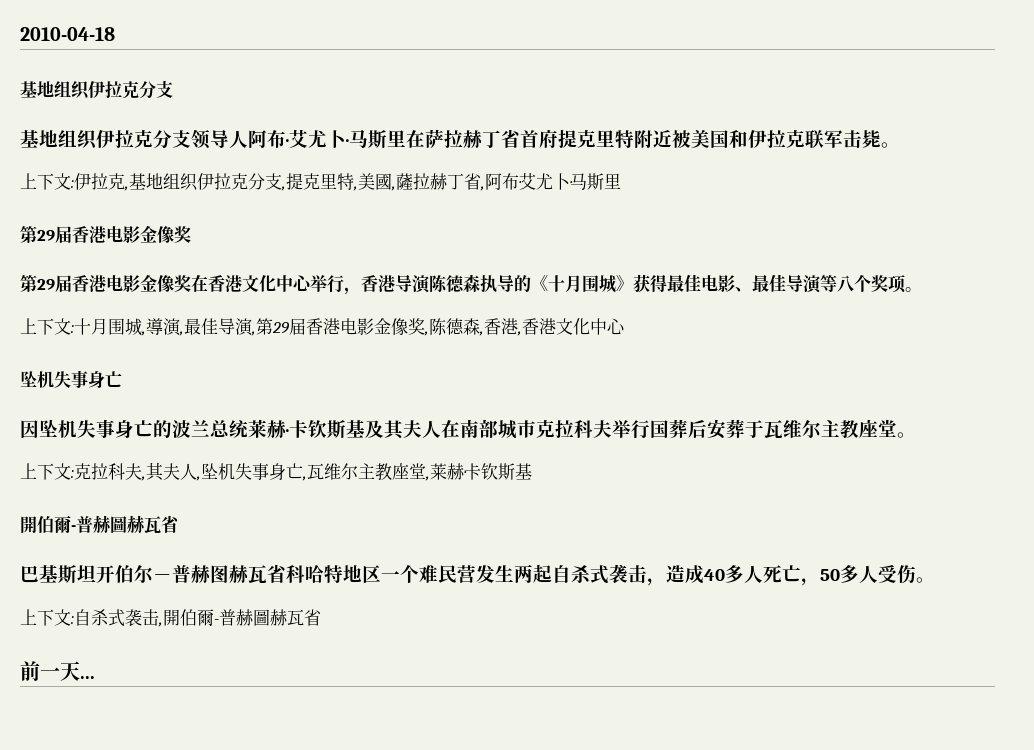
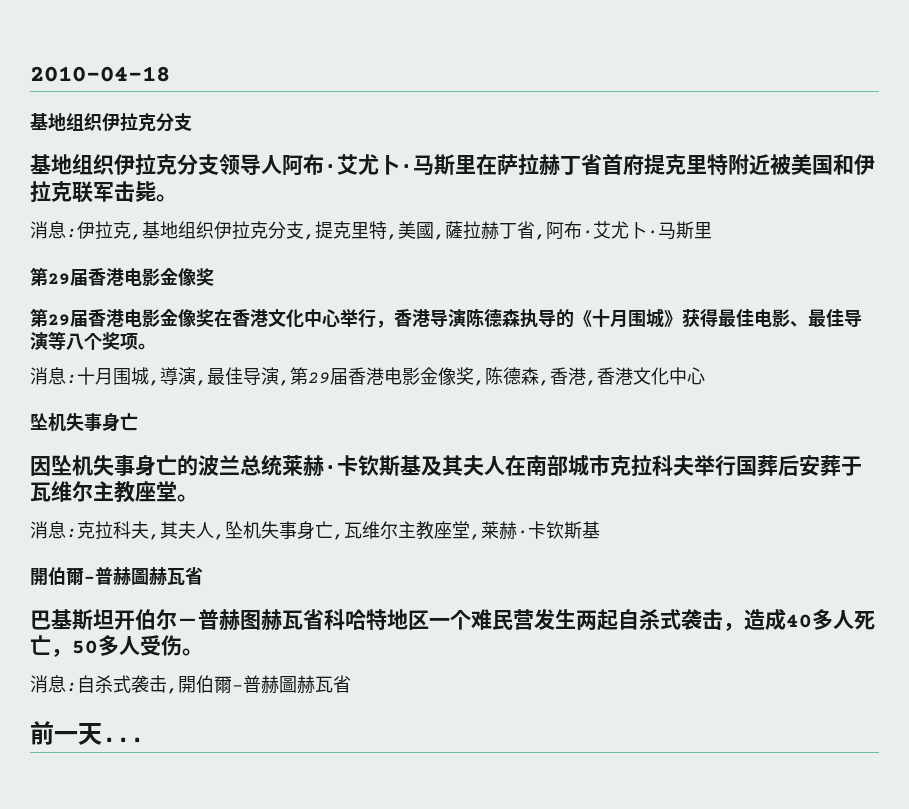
[20,173,71,190] 上下文 -> [30,221,66,239] 消息
[20,318,71,335] 上下文 -> [30,367,66,385] 消息
[20,463,71,480] 上下文 -> [30,521,66,539] 消息
[20,609,71,626] 上下文 -> [30,675,66,693] 消息

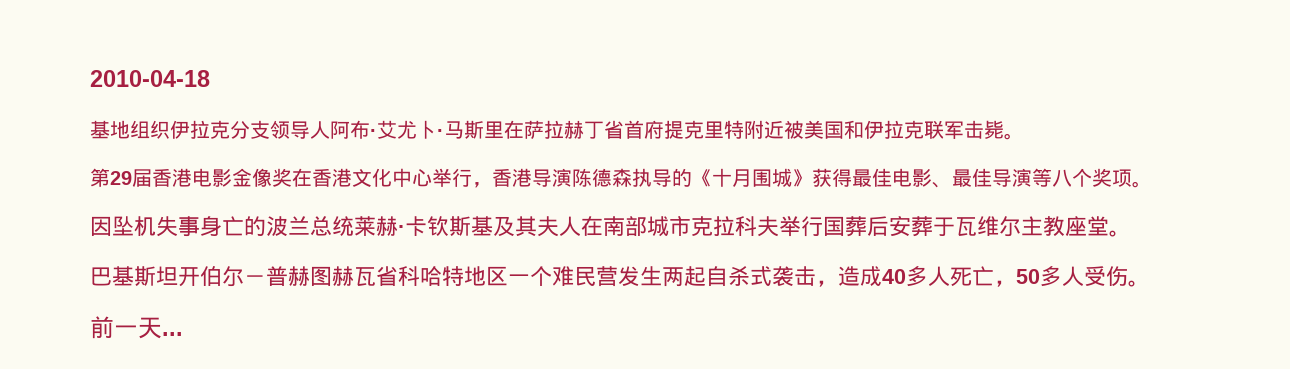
[30,154,219,175] // 基地组织伊拉克分支 -> (270, 129) none
[30,221,712,240] [30,267,214,287] // 消息:伊拉克,基地组织伊拉克分支,提克里特,美國,薩拉赫丁省,阿布·艾尤卜·马斯里 // 第29届香港电影金像奖 -> (1024, 136) none
[30,367,705,386] [30,413,138,432] // 消息:十月围城,導演,最佳导演,第29届香港电影金像奖,陈德森,香港,香港文化中心 // 坠机失事身亡 -> (1152, 184) none
[30,521,600,540] [30,567,203,586] // 消息:克拉科夫,其夫人,坠机失事身亡,瓦维尔主教座堂,莱赫·卡钦斯基 // 開伯爾-普赫圖赫瓦省 -> (1131, 233) none
[30,675,351,694] // 消息:自杀式袭击,開伯爾-普赫圖赫瓦省 -> (1150, 283) none

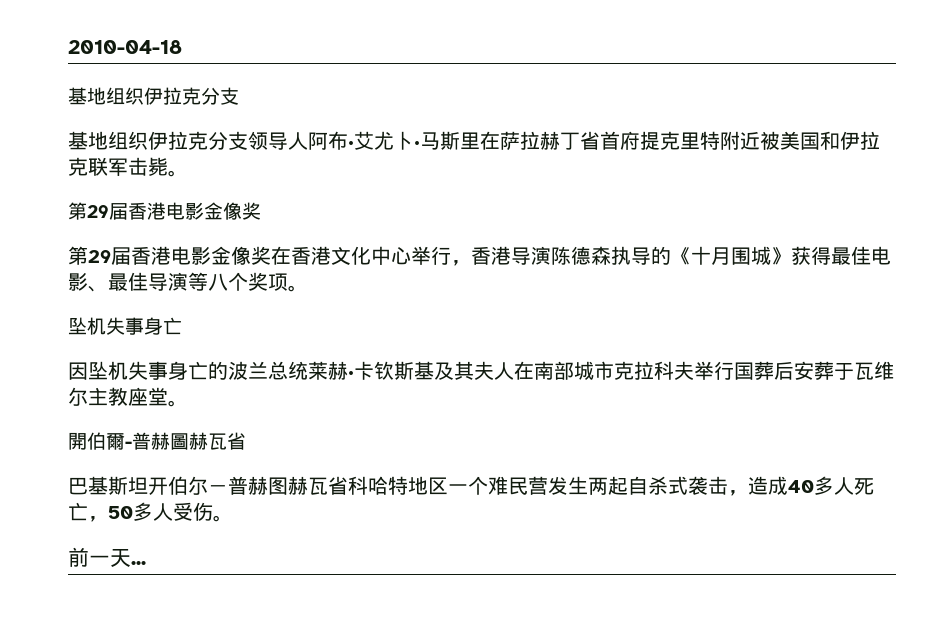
(270, 129) none -> [68,131,248,150] // 基地组织伊拉克分支
(292, 177) none -> [68,246,271,265] // 第29届香港电影金像奖
(1152, 184) none -> [68,317,182,335] // 坠机失事身亡
(1131, 233) none -> [68,432,246,450] // 開伯爾-普赫圖赫瓦省

